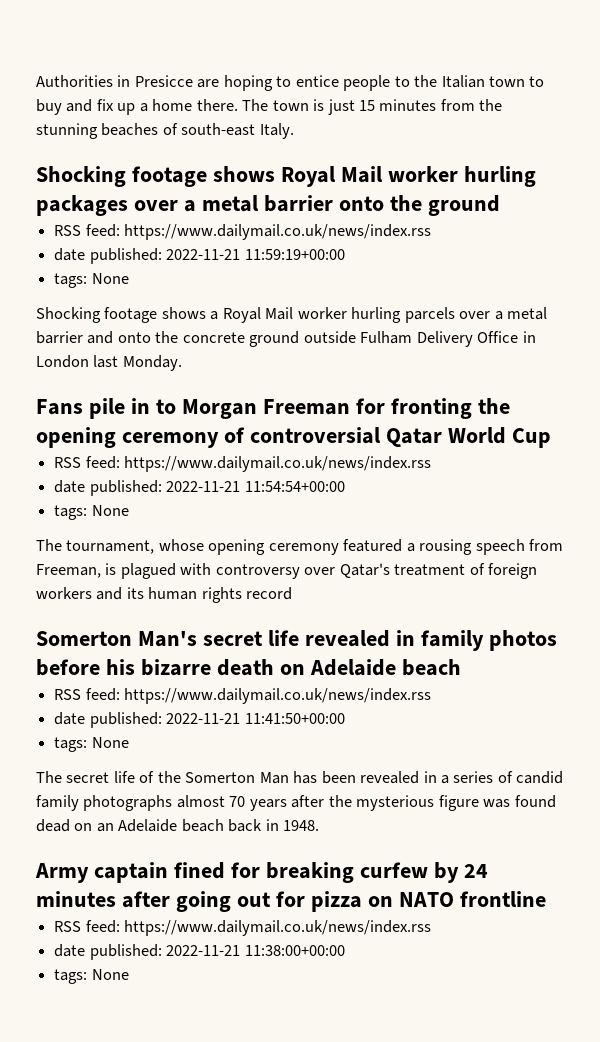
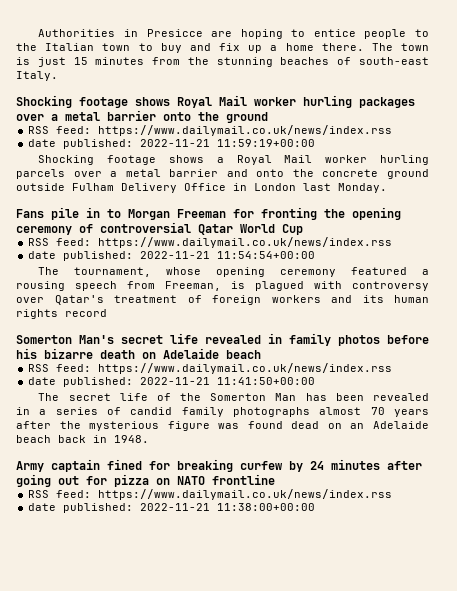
[54,273,129,288] // tags: None -> (316, 143) none
[54,505,129,520] // tags: None -> (316, 255) none
[54,737,129,752] // tags: None -> (316, 381) none
[54,969,129,984] // tags: None -> (316, 507) none

